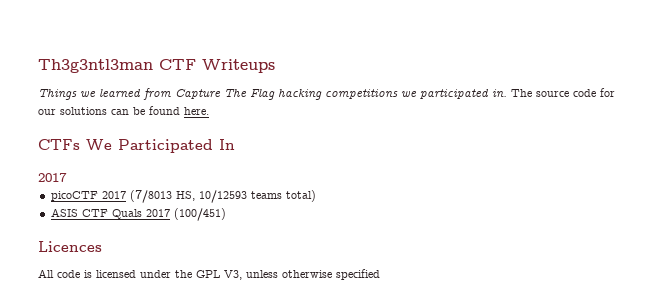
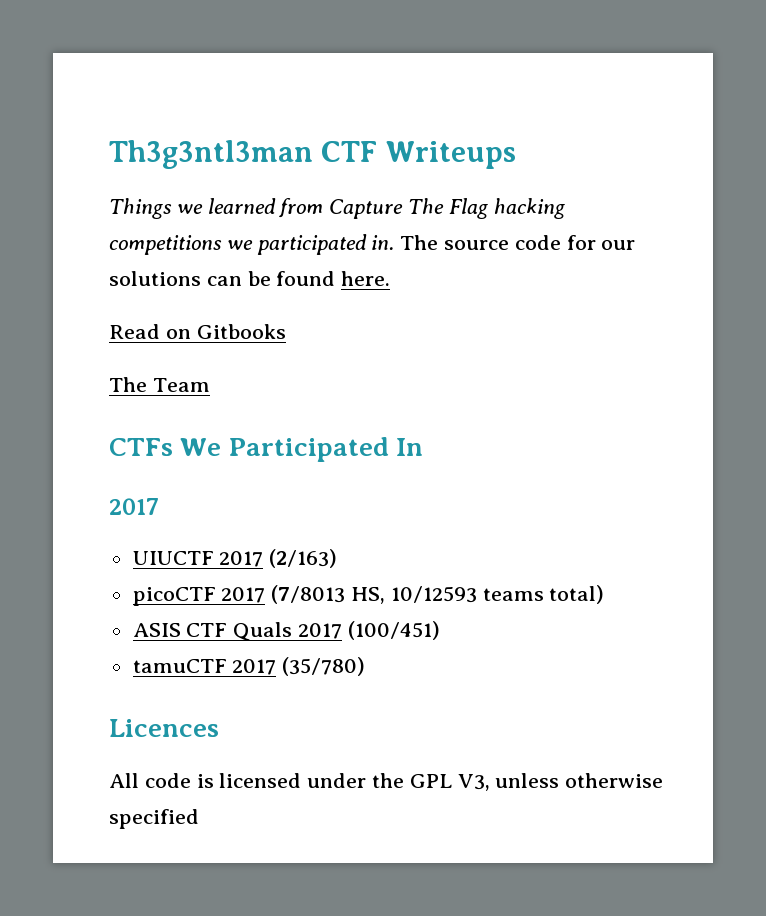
(209, 111) none -> [109,324,286,339] [109,377,210,392] // Read on Gitbooks // The Team
(67, 177) none -> [132,549,338,568] // UIUCTF 2017 (2/163)
(226, 214) none -> [132,657,366,676] // tamuCTF 2017 (35/780)

